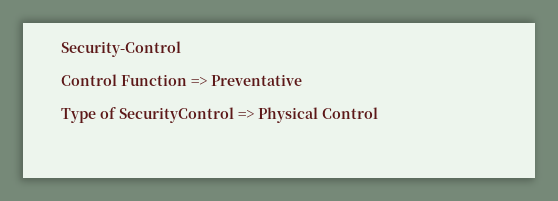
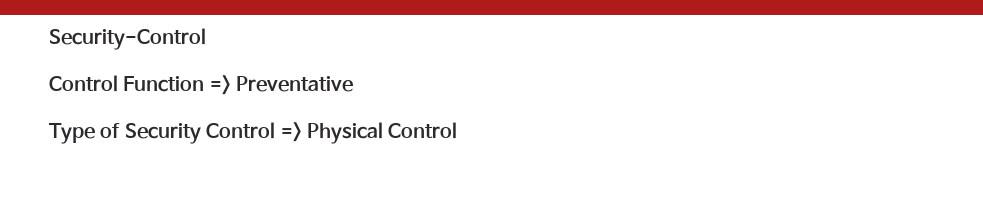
[119,107,234,123] SecurityControl -> [124,122,276,144] Security Control

